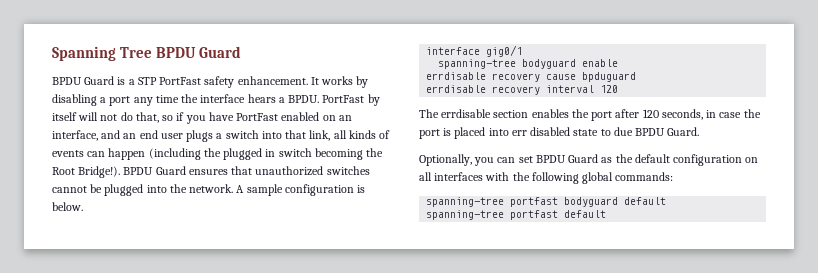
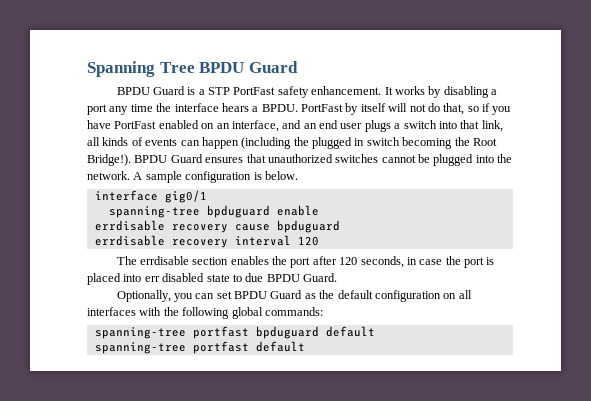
[522,59,577,69] bodyguard -> [206,205,270,218] bpduguard
[564,197,619,207] bodyguard -> [255,326,319,339] bpduguard

